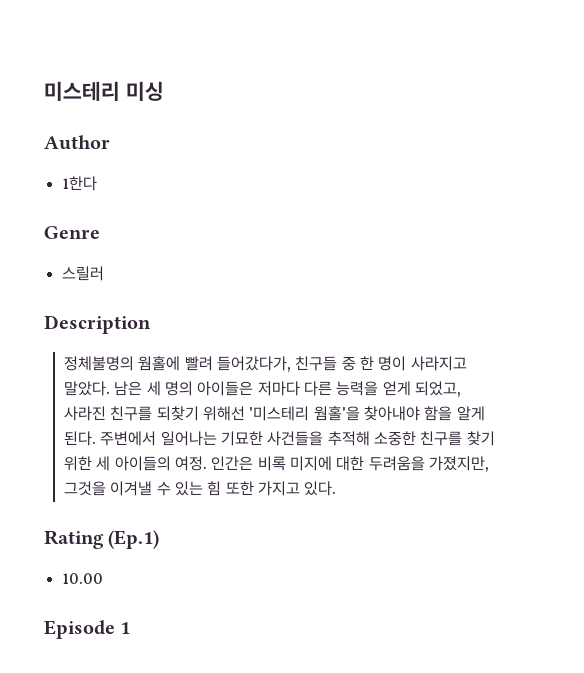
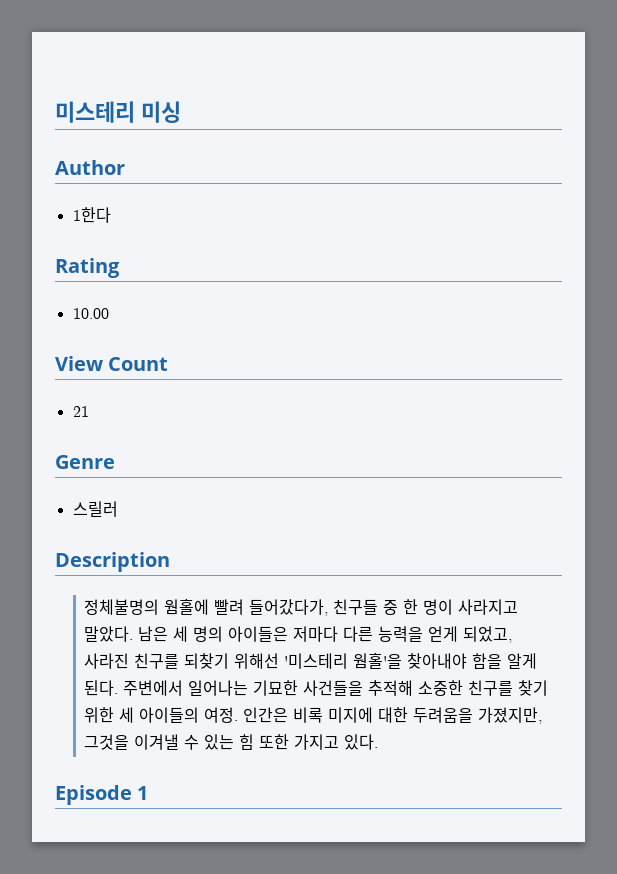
(97, 183) none -> [55,258,120,278] [72,308,109,319] [55,356,169,371] [72,406,89,417] // Rating // 10.00 // View Count // 21
[44,530,160,549] [61,573,103,584] // Rating (Ep.1) // 10.00 -> (379, 742) none

